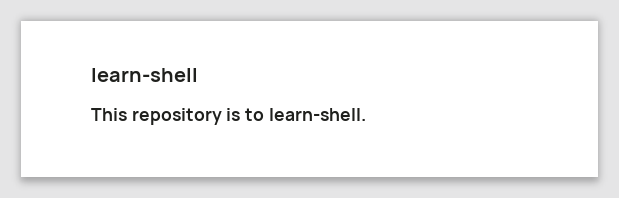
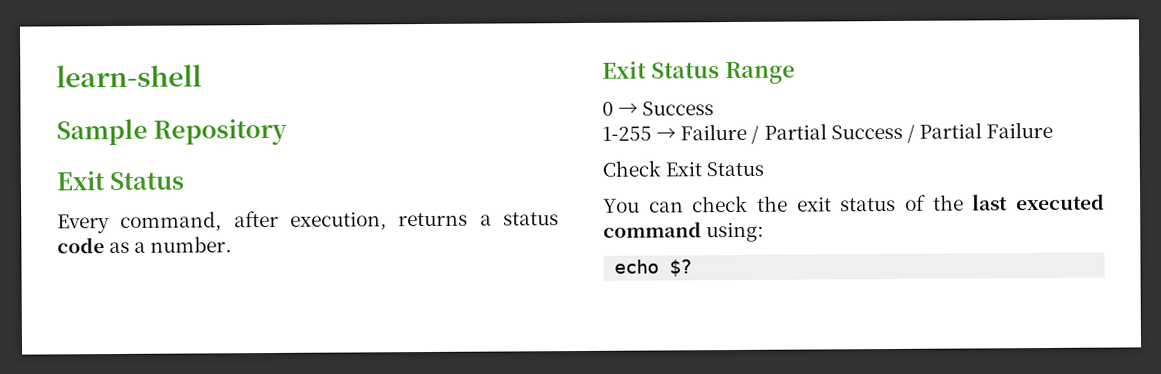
[91,108,366,125] This repository is to learn-shell. -> [56,118,288,146] [56,171,186,191] [57,210,559,234] [57,236,233,254] [602,60,795,85] [602,101,715,116] [602,121,1054,144] [602,160,765,177] [603,193,1105,213] [603,221,765,243] [614,259,693,277] Sample Repository // Exit Status // Every command, after execution, returns a status code as a number. // Exit Status Range // 0 → Success // 1-255 → Failure / Partial Success / Partial Failure // Check Exit Status // You can check the exit status of the last executed command using: // echo $?

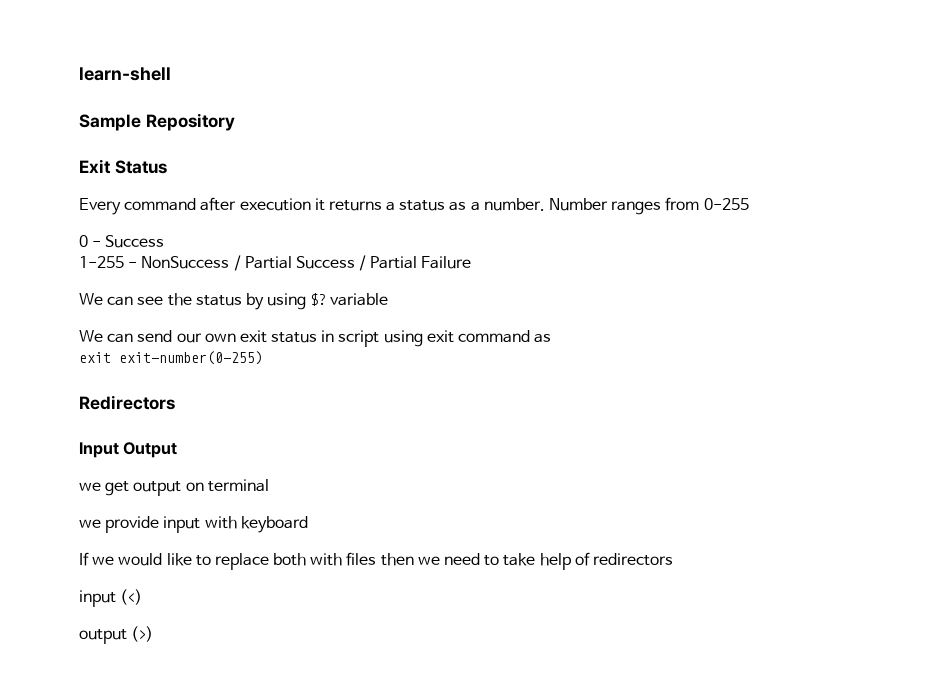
[120,210,387,232] command, after execution, -> [124,197,325,211] command after execution it
[57,237,105,254] code -> (446, 205) none
[602,60,795,85] // Exit Status Range -> [549,197,749,215] Number ranges from 0-255
[618,102,639,116] → -> [92,241,102,247] -
[656,123,748,141] → Failure -> [128,256,230,269] - NonSuccess
[602,160,765,177] [603,193,1105,213] [603,221,765,243] [614,259,693,277] Check Exit Status // You can check the exit status of the last executed command using: // echo $? -> [79,293,389,310] [79,330,552,347] [79,351,263,365] [79,395,175,410] [79,442,178,458] [79,479,269,496] [79,516,308,533] [79,552,673,570] [79,589,143,607] [79,626,154,644] We can see the status by using $? variable // We can send our own exit status in script using exit command as // exit exit-number(0-255) // Redirectors // Input Output // we get output on terminal // we provide input with keyboard // If we would like to replace both with files then we need to take help of redirectors // input (<) // output (>)

